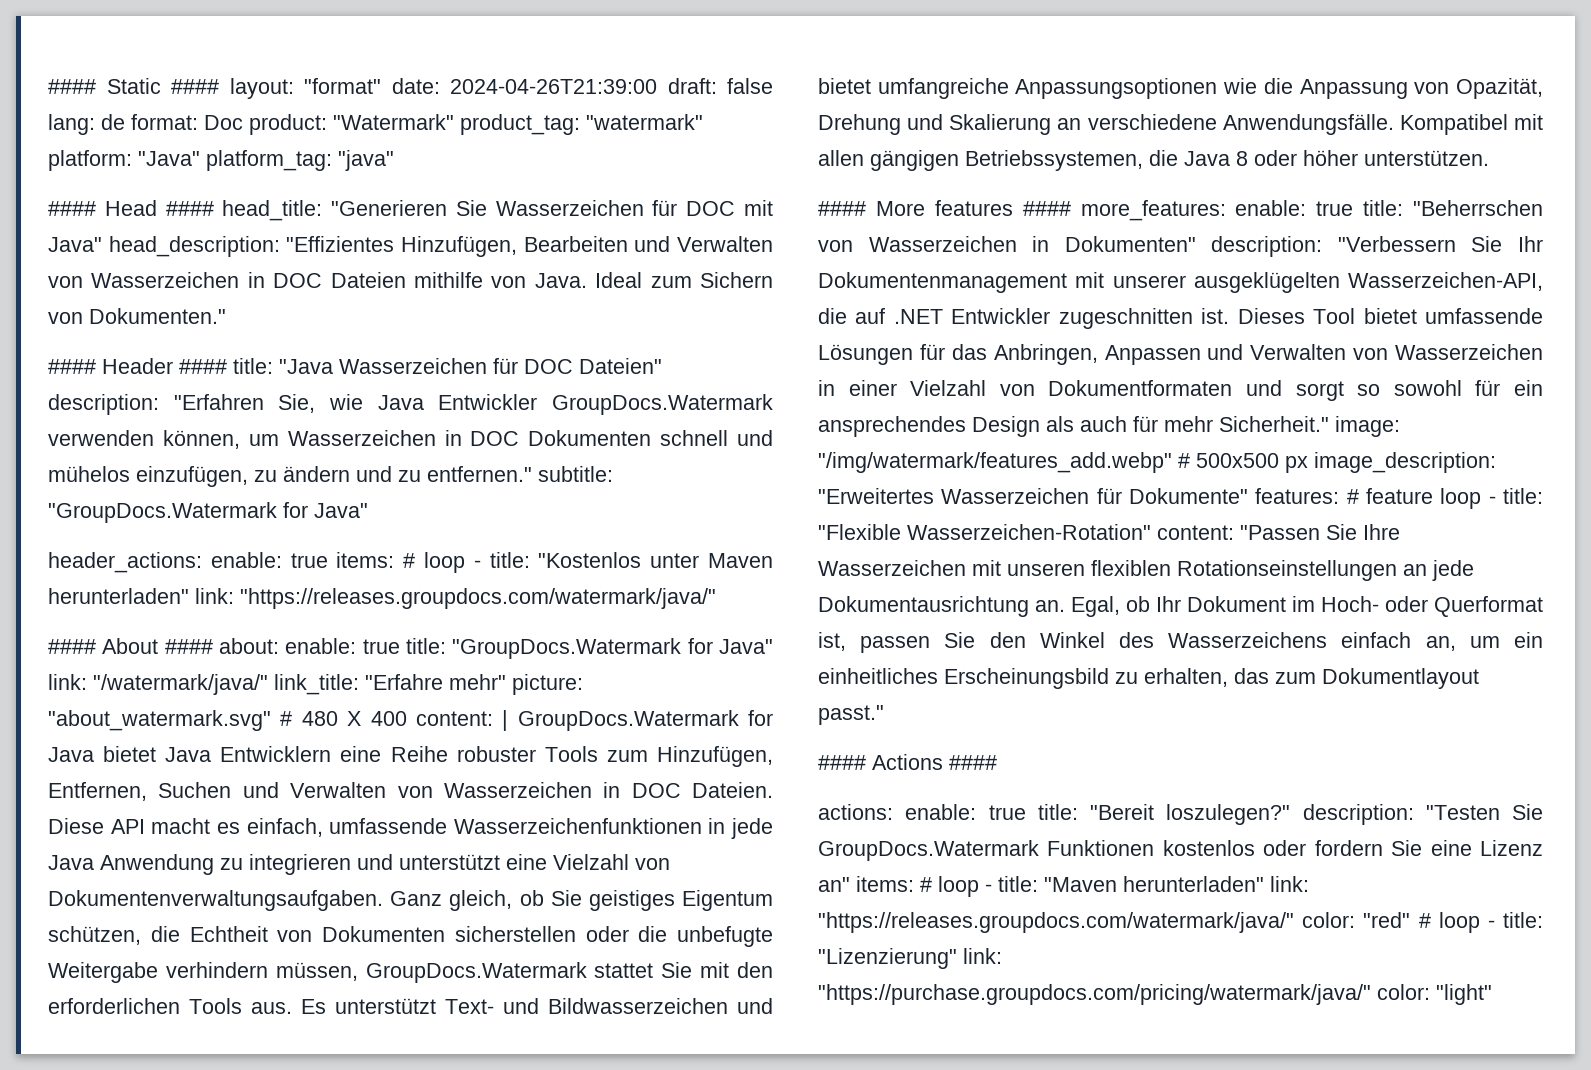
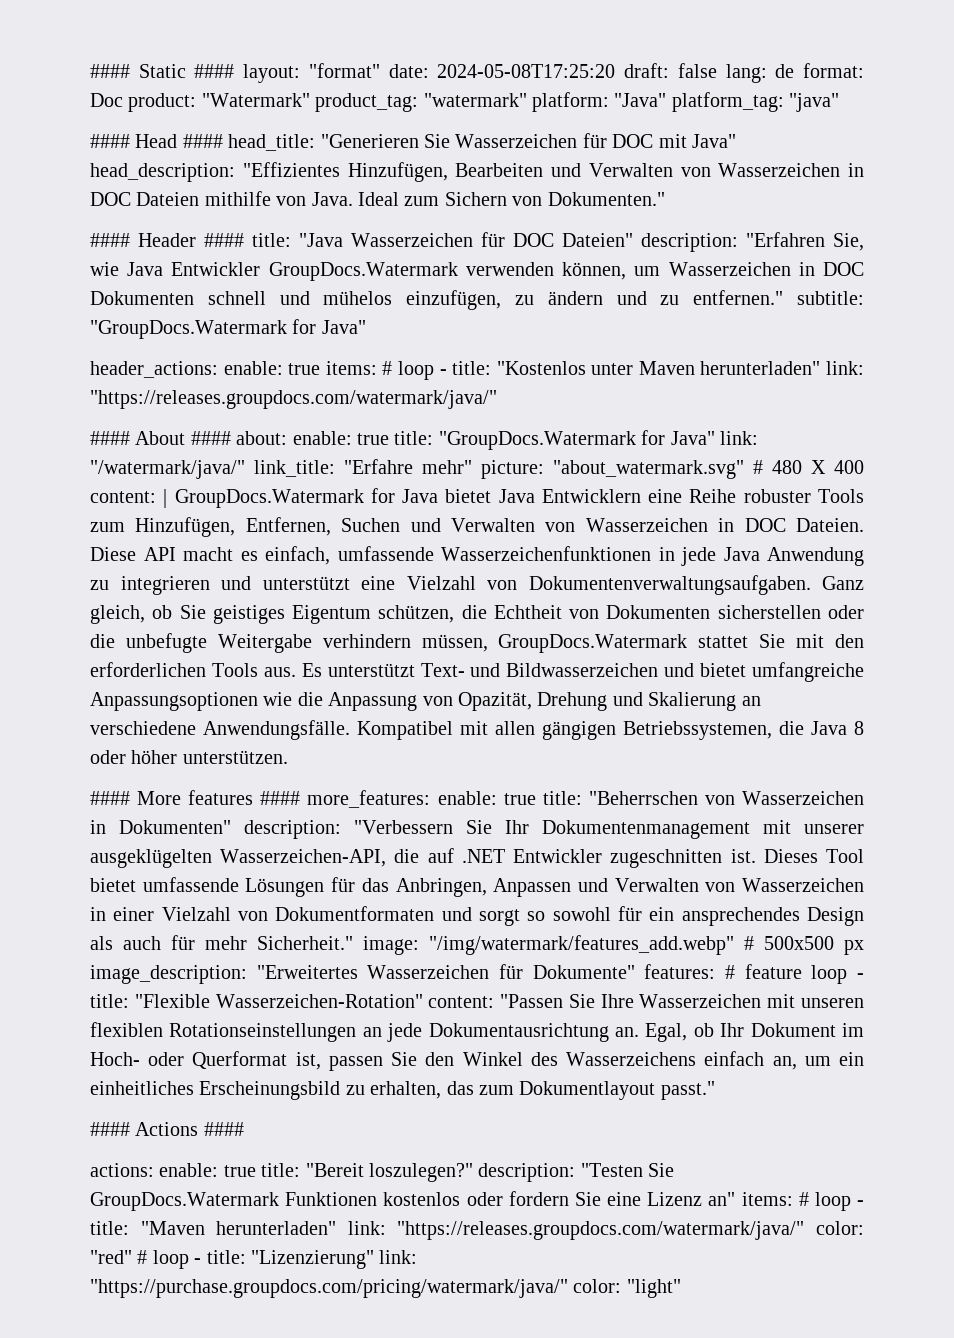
[450,79,657,94] 2024-04-26T21:39:00 -> [437,64,616,78] 2024-05-08T17:25:20

